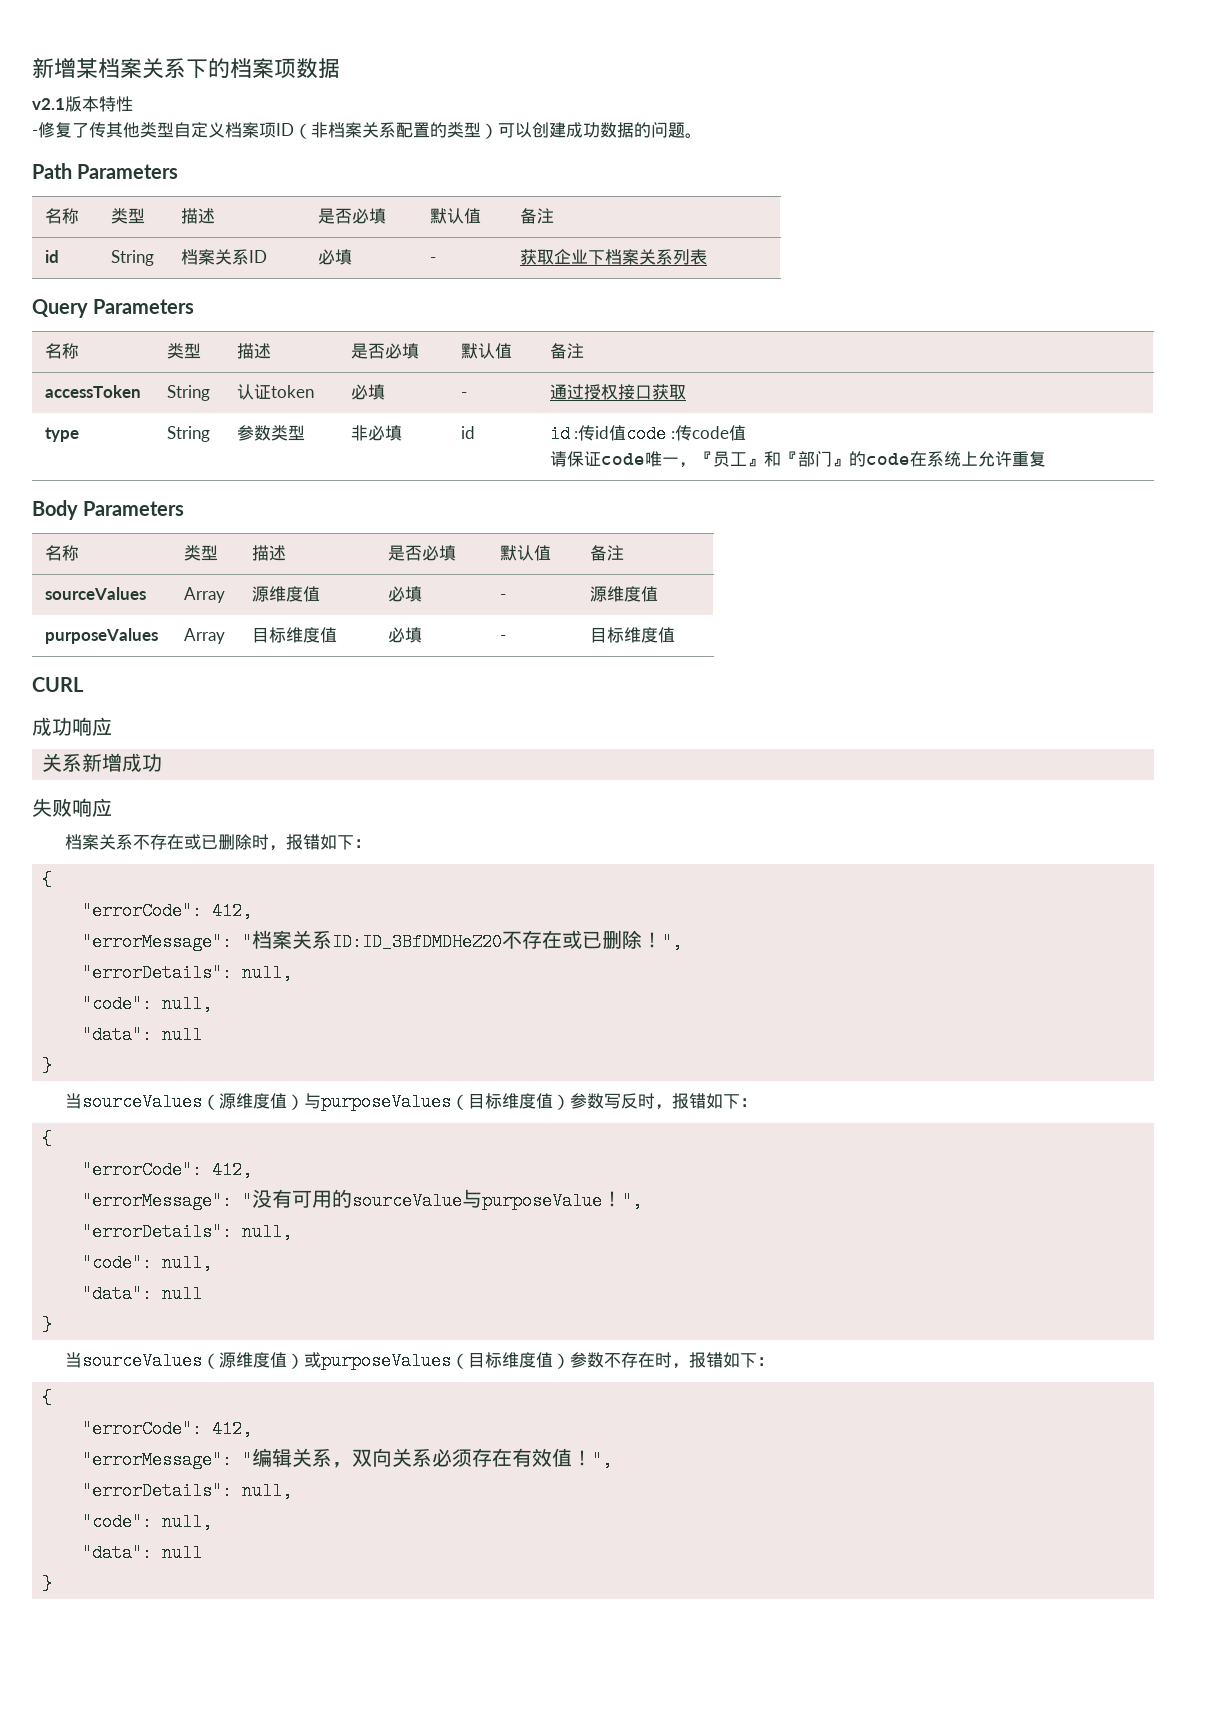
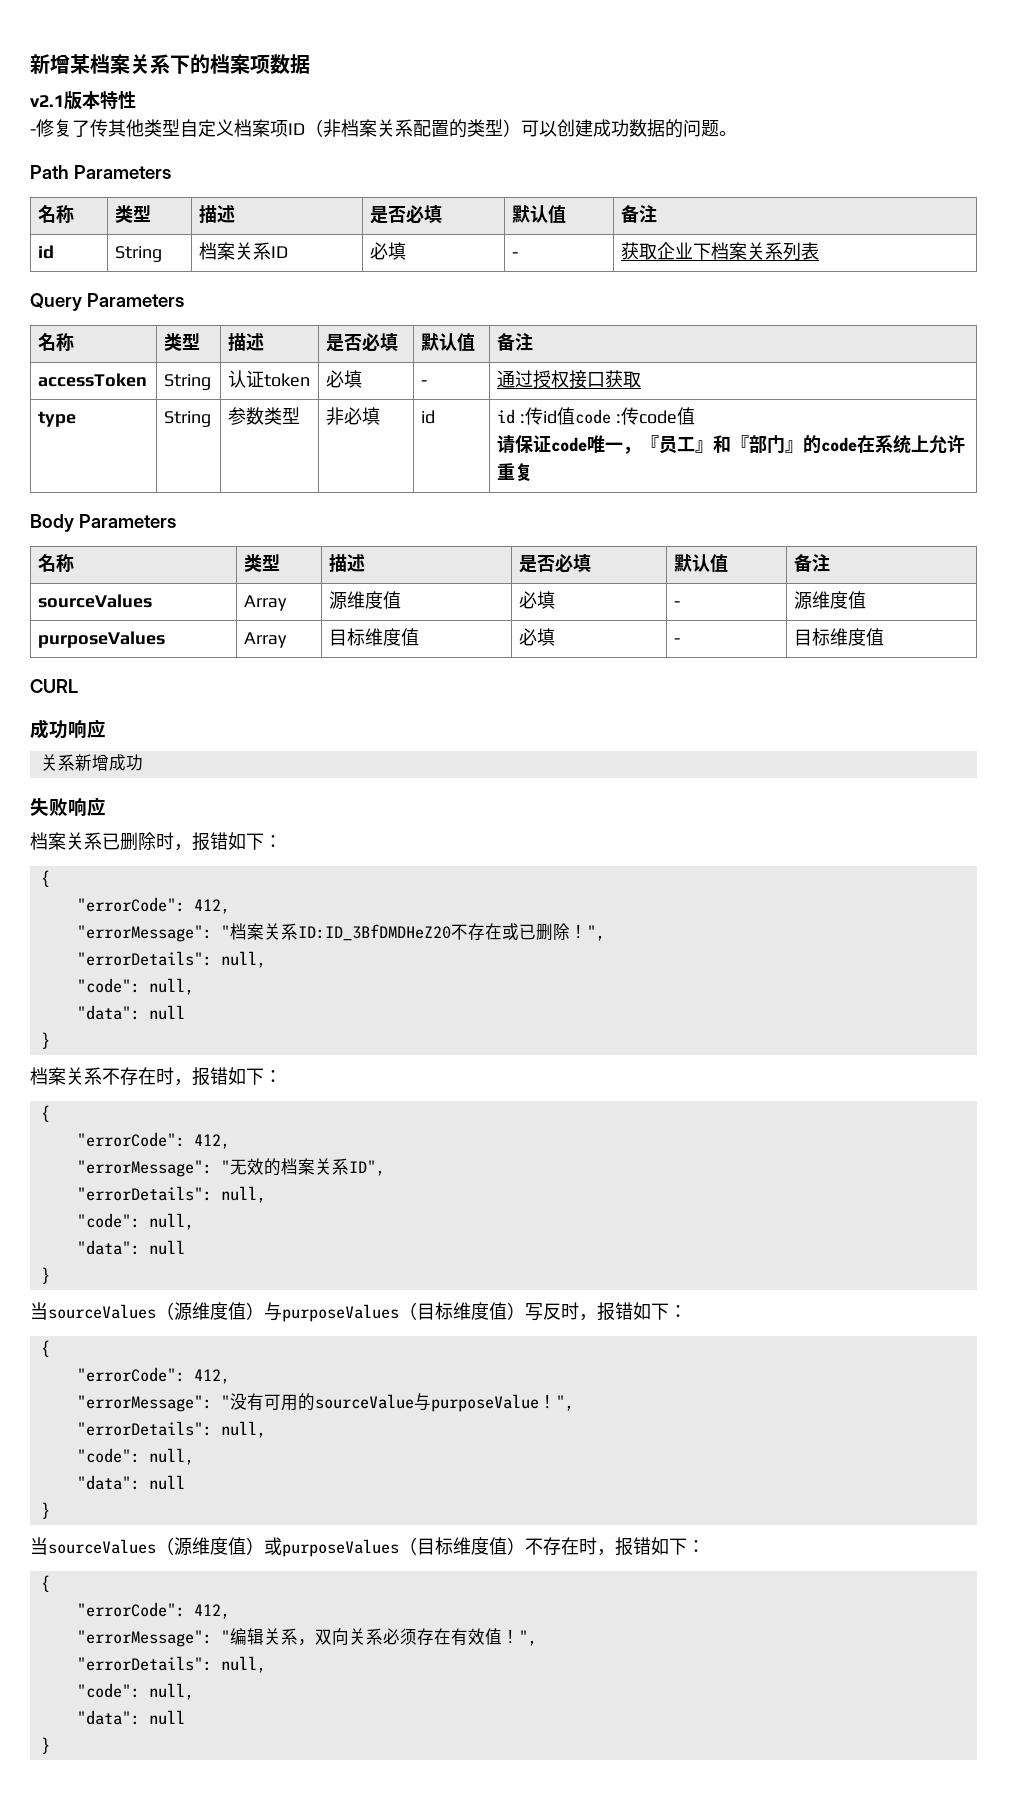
[133,834,202,850] 不存在或 -> (102, 841) none
(53, 1066) none -> [30,1067,282,1086] [40,1105,50,1122] [76,1132,230,1149] [76,1158,385,1177] [76,1186,266,1203] [76,1213,194,1230] [76,1240,185,1255] [40,1267,50,1284] // 档案关系不存在时，报错如下： // { // "errorCode": 412, // "errorMessage": "无效的档案关系ID", // "errorDetails": null, // "code": null, // "data": null // }
[570,1093,605,1109] 参数 -> (525, 1311) none
[570,1352,605,1368] 参数 -> (525, 1546) none

